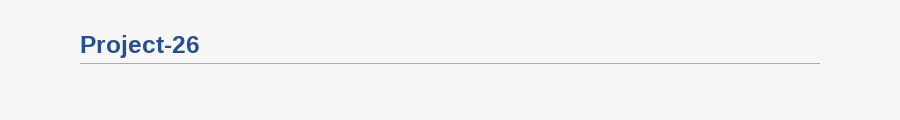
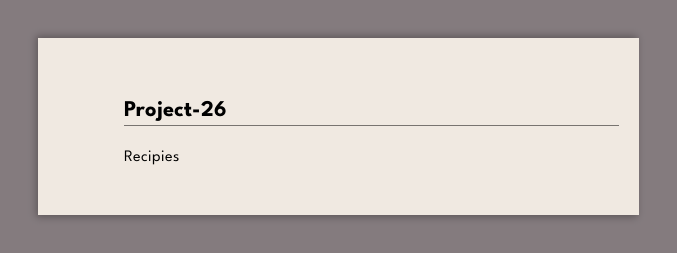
(200, 46) none -> [124,150,179,165] // Recipies

